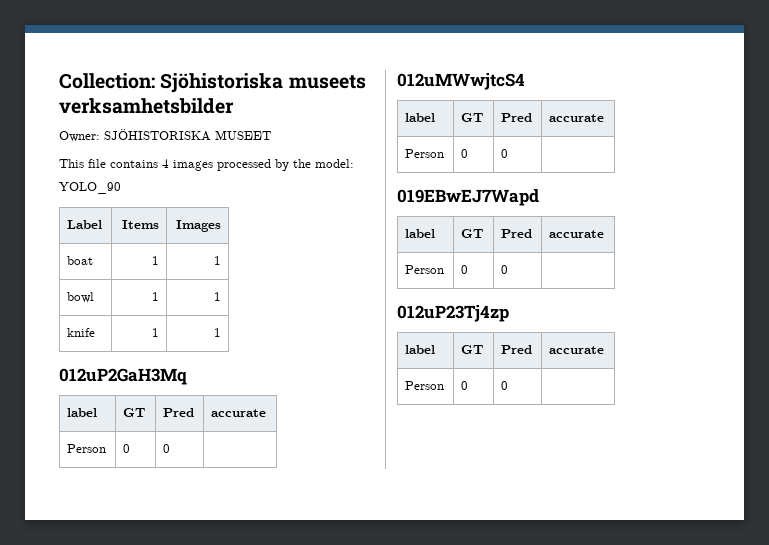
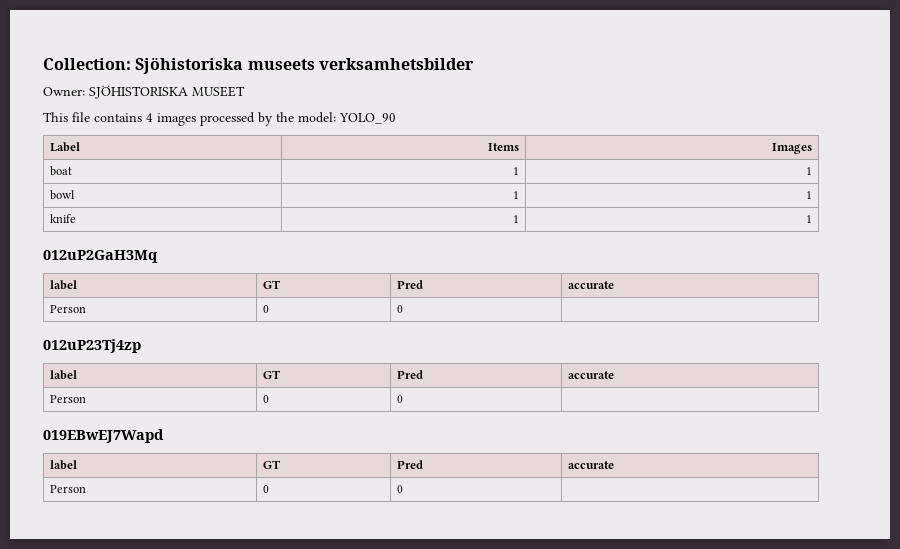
[397,73,525,90] 012uMWwjtcS4 -> [43,339,141,353] 012uP23Tj4zp
[397,305,509,322] [405,345,436,354] [461,345,484,354] [501,345,533,354] [549,346,605,354] [405,381,445,390] [461,381,469,390] [501,381,509,390] // 012uP23Tj4zp // label | GT | Pred | accurate // Person | 0 | 0 | -> (403, 489) none

